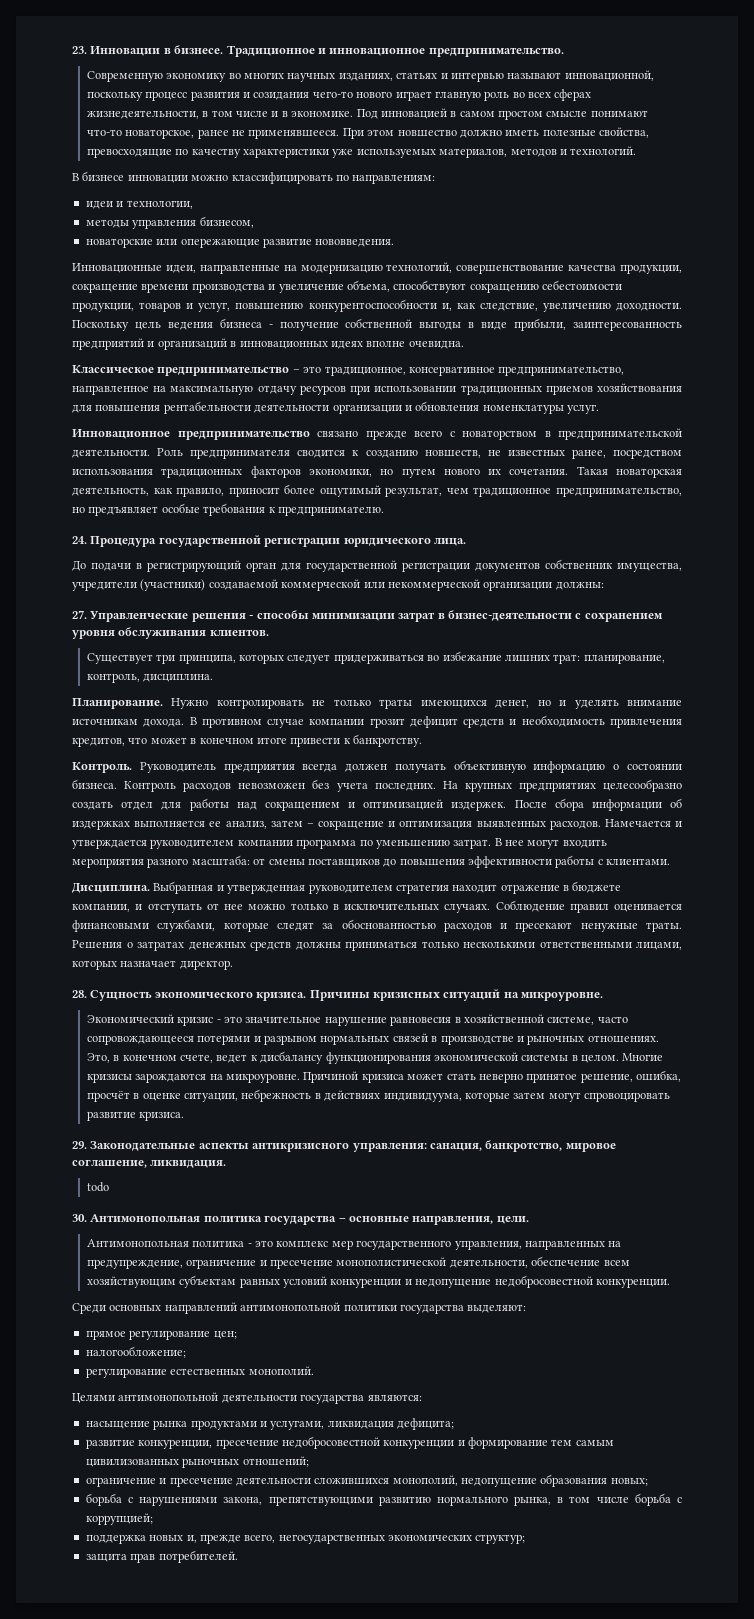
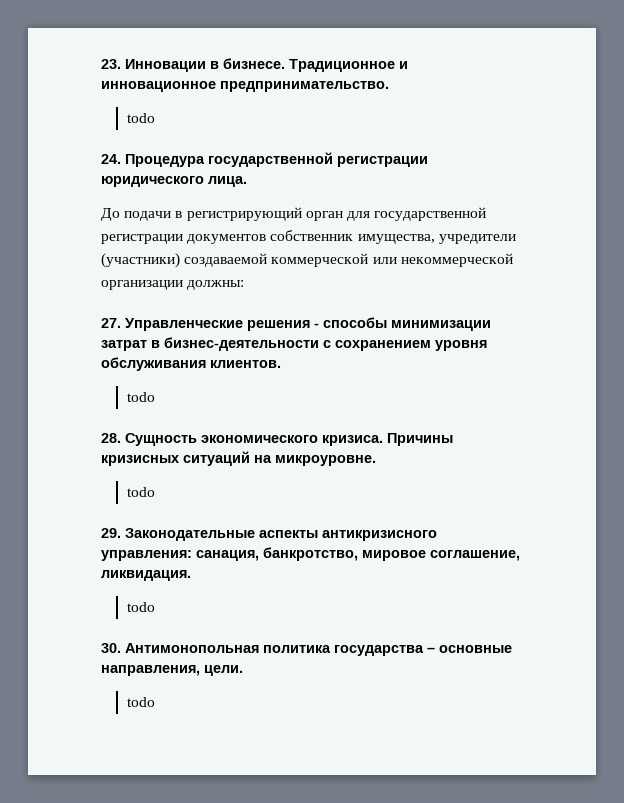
[86,70,654,82] [86,89,592,101] [86,108,648,120] [86,127,650,139] [86,146,637,158] [72,171,436,184] [85,200,193,209] [85,216,254,229] [85,238,395,248] [72,262,682,274] [72,280,622,293] [72,299,683,312] [72,318,683,331] [72,338,464,350] [72,365,625,376] [72,383,682,395] [72,401,599,414] [72,428,682,440] [72,448,683,459] [72,466,682,478] [72,484,682,497] [72,503,384,516] Современную экономику во многих научных изданиях, статьях и интервью называют инновационной, поскольку процесс развития и созидания чего-то нового играет главную роль во всех сферах жизнедеятельности, в том числе и в экономике. Под инновацией в самом простом смысле понимают что-то новаторское, ранее не применявшееся. При этом новшество должно иметь полезные свойства, превосходящие по качеству характеристики уже используемых материалов, методов и технологий. // В бизнесе инновации можно классифицировать по направлениям: // идеи и технологии, // методы управления бизнесом, // новаторские или опережающие развитие нововведения. // Инновационные идеи, направленные на модернизацию технологий, совершенствование качества продукции, сокращение времени производства и увеличение объема, способствуют сокращению себестоимости продукции, товаров и услуг, повышению конкурентоспособности и, как следствие, увеличению доходности. Поскольку цель ведения бизнеса - получение собственной выгоды в виде прибыли, заинтересованность предприятий и организаций в инновационных идеях вполне очевидна. // Классическое предпринимательство – это традиционное, консервативное предпринимательство, направленное на максимальную отдачу ресурсов при использовании традиционных приемов хозяйствования для повышения рентабельности деятельности организации и обновления номенклатуры услуг. // Инновационное предпринимательство связано прежде всего с новаторством в предпринимательской деятельности. Роль предпринимателя сводится к созданию новшеств, не известных ранее, посредством использования традиционных факторов экономики, но путем нового их сочетания. Такая новаторская деятельность, как правило, приносит более ощутимый результат, чем традиционное предпринимательство, но предъявляет особые требования к предпринимателю. -> [126,113,155,123] todo
[86,651,665,664] [86,673,214,683] [72,698,682,709] [72,715,682,728] [72,734,422,747] [72,760,682,773] [72,779,683,792] [72,798,682,811] [72,819,682,830] [72,838,607,849] [72,855,671,868] [72,881,622,894] [72,900,682,913] [72,919,682,932] [72,940,682,951] [72,960,233,970] Существует три принципа, которых следует придерживаться во избежание лишних трат: планирование, контроль, дисциплина. // Планирование. Нужно контролировать не только траты имеющихся денег, но и уделять внимание источникам дохода. В противном случае компании грозит дефицит средств и необходимость привлечения кредитов, что может в конечном итоге привести к банкротству. // Контроль. Руководитель предприятия всегда должен получать объективную информацию о состоянии бизнеса. Контроль расходов невозможен без учета последних. На крупных предприятиях целесообразно создать отдел для работы над сокращением и оптимизацией издержек. После сбора информации об издержках выполняется ее анализ, затем – сокращение и оптимизация выявленных расходов. Намечается и утверждается руководителем компании программа по уменьшению затрат. В нее могут входить мероприятия разного масштаба: от смены поставщиков до повышения эффективности работы с клиентами. // Дисциплина. Выбранная и утвержденная руководителем стратегия находит отражение в бюджете компании, и отступать от нее можно только в исключительных случаях. Соблюдение правил оценивается финансовыми службами, которые следят за обоснованностью расходов и пресекают ненужные траты. Решения о затратах денежных средств должны приниматься только несколькими ответственными лицами, которых назначает директор. -> [126,392,155,402] todo
[86,1014,628,1026] [86,1033,659,1045] [86,1051,664,1064] [86,1070,682,1083] [86,1089,671,1102] [86,1111,185,1121] Экономический кризис - это значительное нарушение равновесия в хозяйственной системе, часто сопровождающееся потерями и разрывом нормальных связей в производстве и рыночных отношениях. Это, в конечном счете, ведет к дисбалансу функционирования экономической системы в целом. Многие кризисы зарождаются на микроуровне. Причиной кризиса может стать неверно принятое решение, ошибка, просчёт в оценке ситуации, небрежность в действиях индивидуума, которые затем могут спровоцировать развитие кризиса. -> [126,487,155,497] todo
[86,1239,622,1250] [86,1256,630,1269] [86,1275,670,1288] [72,1302,527,1314] [85,1330,237,1340] [85,1346,186,1358] [85,1366,314,1378] [72,1392,422,1404] [85,1418,454,1430] [85,1436,614,1449] [85,1456,309,1468] [85,1474,648,1487] [85,1493,682,1506] [85,1513,153,1525] [85,1534,526,1544] [85,1550,238,1563] Антимонопольная политика - это комплекс мер государственного управления, направленных на предупреждение, ограничение и пресечение монополистической деятельности, обеспечение всем хозяйствующим субъектам равных условий конкуренции и недопущение недобросовестной конкуренции. // Среди основных направлений антимонопольной политики государства выделяют: // прямое регулирование цен; // налогообложение; // регулирование естественных монополий. // Целями антимонопольной деятельности государства являются: // насыщение рынка продуктами и услугами, ликвидация дефицита; // развитие конкуренции, пресечение недобросовестной конкуренции и формирование тем самым цивилизованных рыночных отношений; // ограничение и пресечение деятельности сложившихся монополий, недопущение образования новых; // борьба с нарушениями закона, препятствующими развитию нормального рынка, в том числе борьба с коррупцией; // поддержка новых и, прежде всего, негосударственных экономических структур; // защита прав потребителей. -> [126,697,155,707] todo

